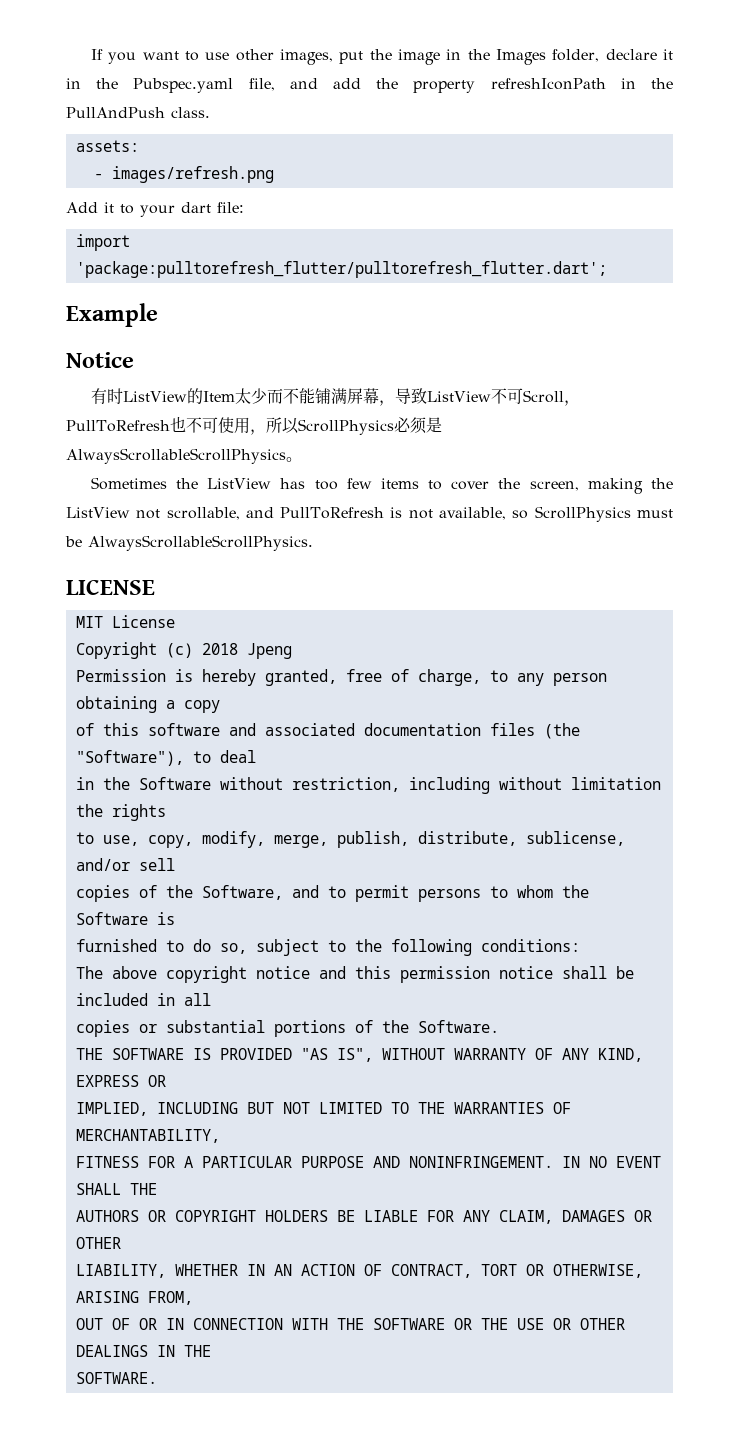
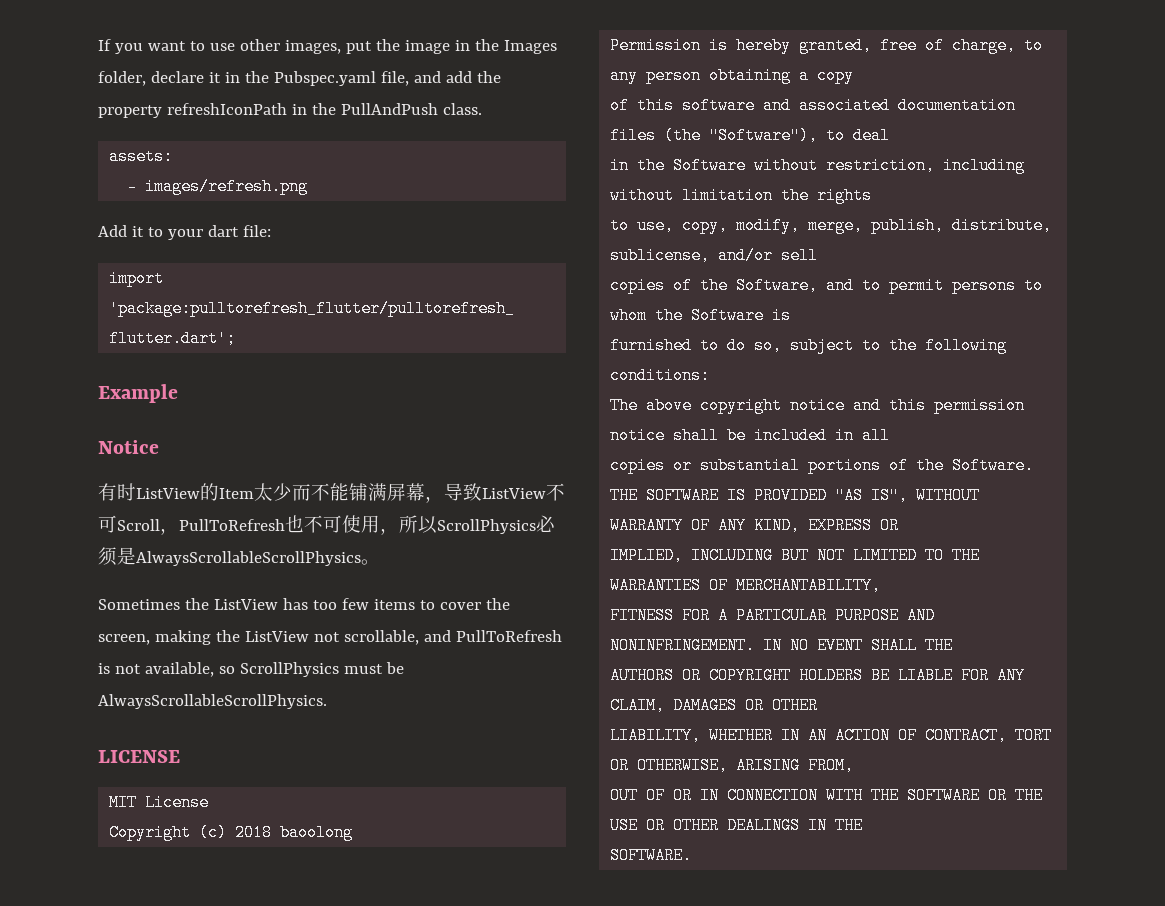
[246,643,292,659] Jpeng -> [280,824,354,841] baoolong

